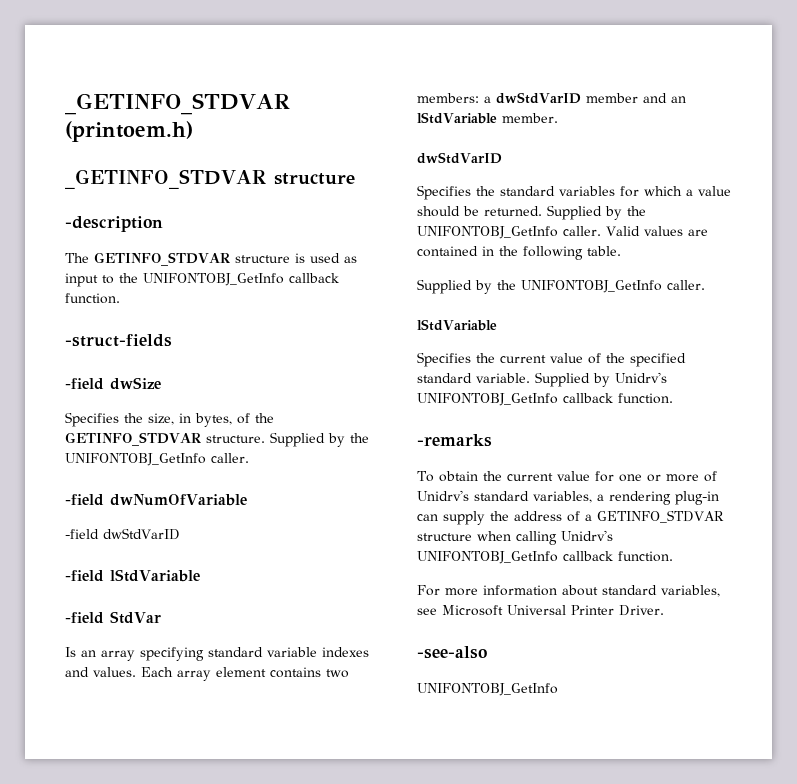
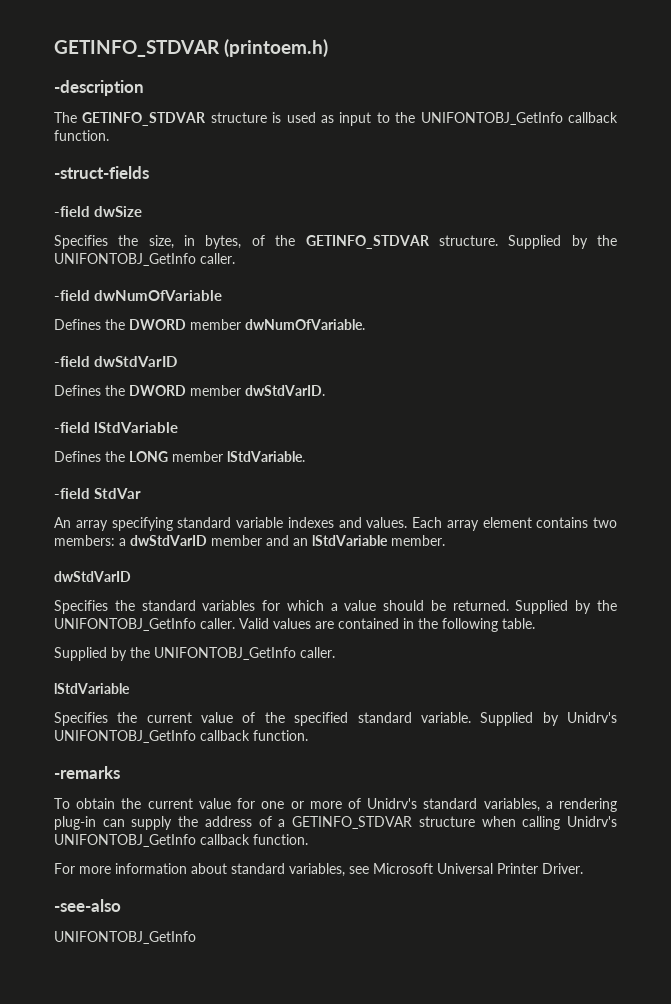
[65,93,290,115] _GETINFO_STDVAR -> [54,40,220,57] GETINFO_STDVAR
[65,169,355,189] // _GETINFO_STDVAR structure -> (329, 48) none
[65,528,180,540] [65,569,200,582] -field dwStdVarID // -field lStdVariable -> [54,319,365,330] [54,356,178,367] [54,385,325,396] [54,422,179,433] [54,451,305,462] Defines the DWORD member dwNumOfVariable. // -field dwStdVarID // Defines the DWORD member dwStdVarID. // -field lStdVariable // Defines the LONG member lStdVariable.
[65,647,96,657] Is an -> [54,517,71,528] An

